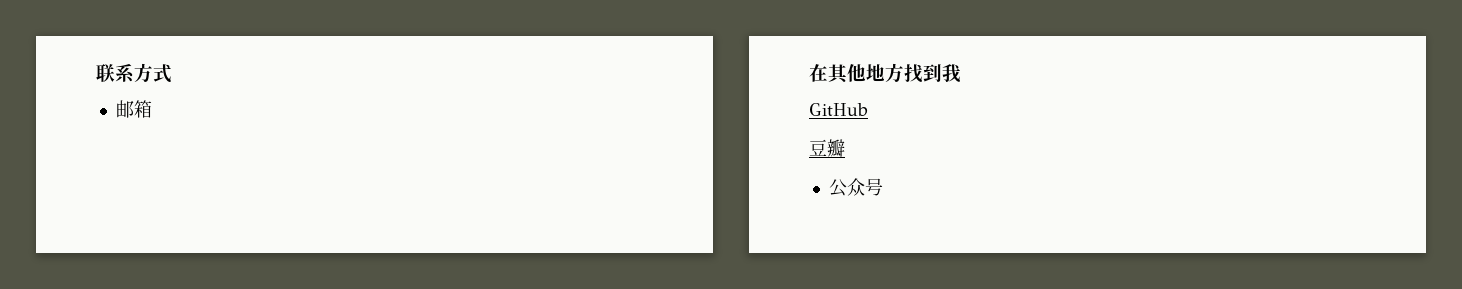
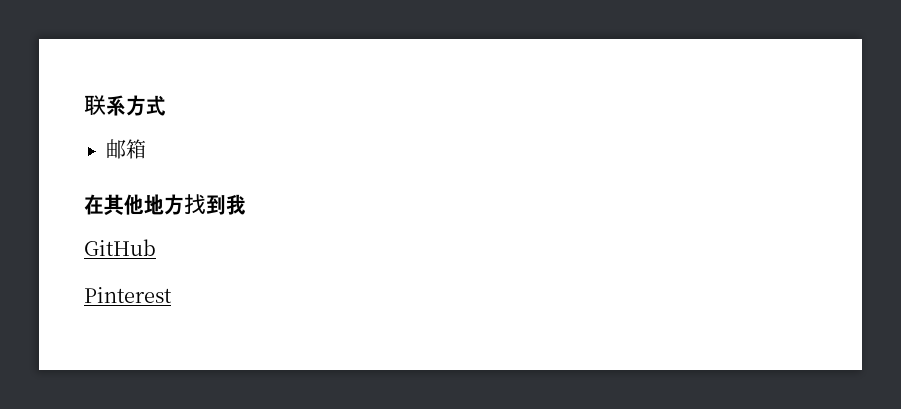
[809,139,845,157] [828,178,883,197] 豆瓣 // 公众号 -> [84,287,172,303] Pinterest

